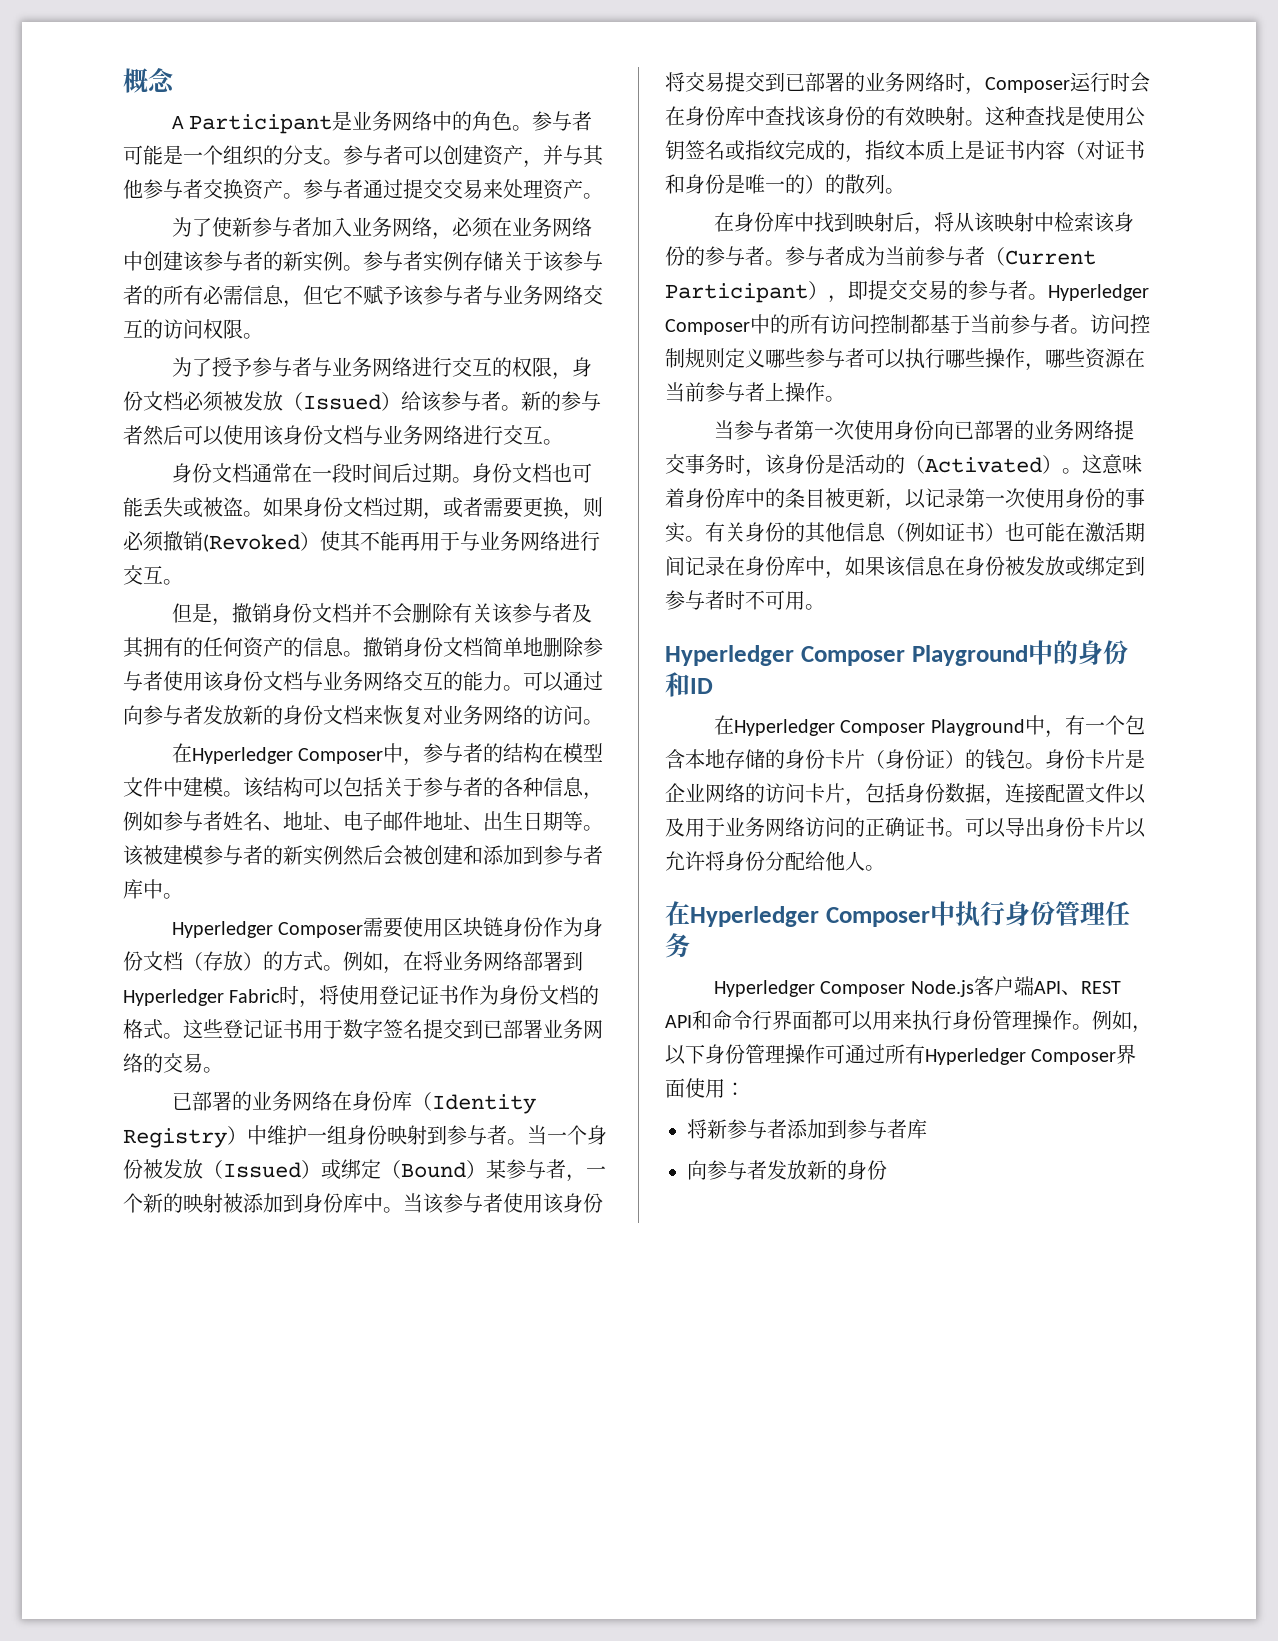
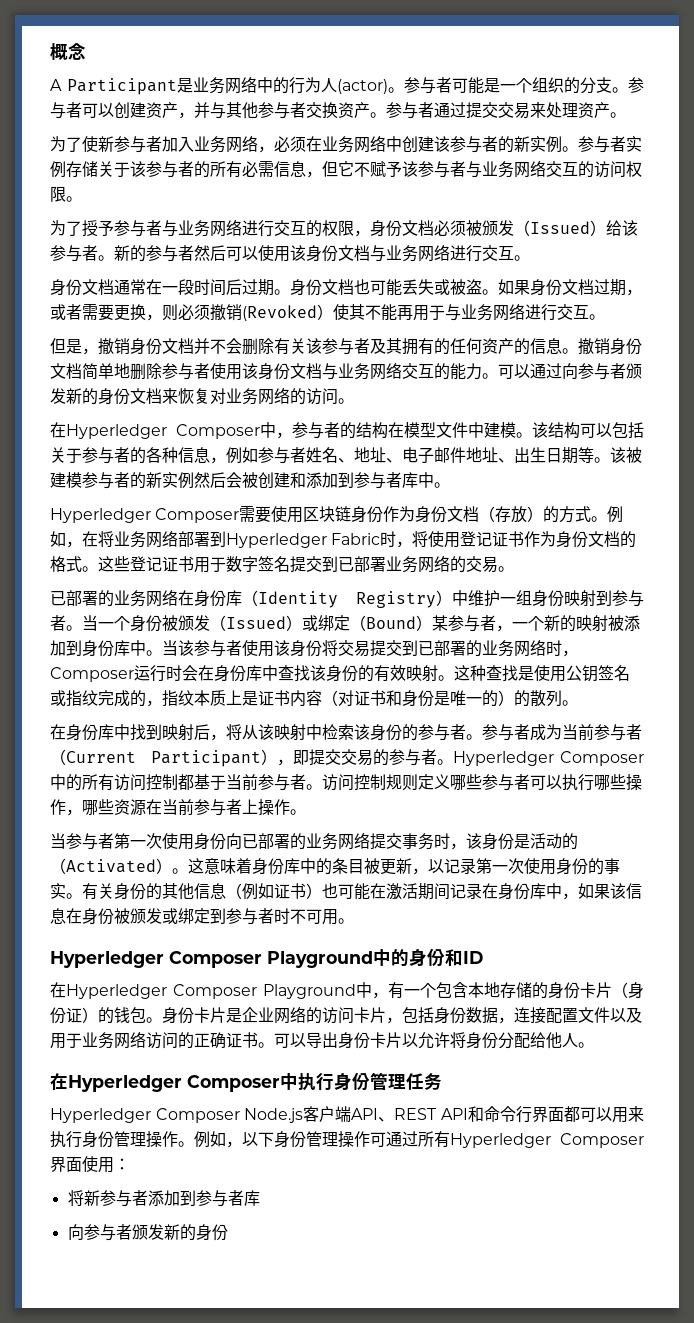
[472,111,513,131] 角色 -> [289,77,389,94] 行为人(actor)
[243,391,283,411] 发放 -> [482,220,514,236] 颁发
[203,705,243,725] 发放 -> [626,363,642,379] [50,388,66,404] 颁发
[163,1159,203,1179] 发放 -> [178,615,210,631] 颁发
[1025,556,1065,576] 发放 -> [130,908,162,924] 颁发
[767,1160,807,1180] 发放 -> [131,1224,164,1240] 颁发

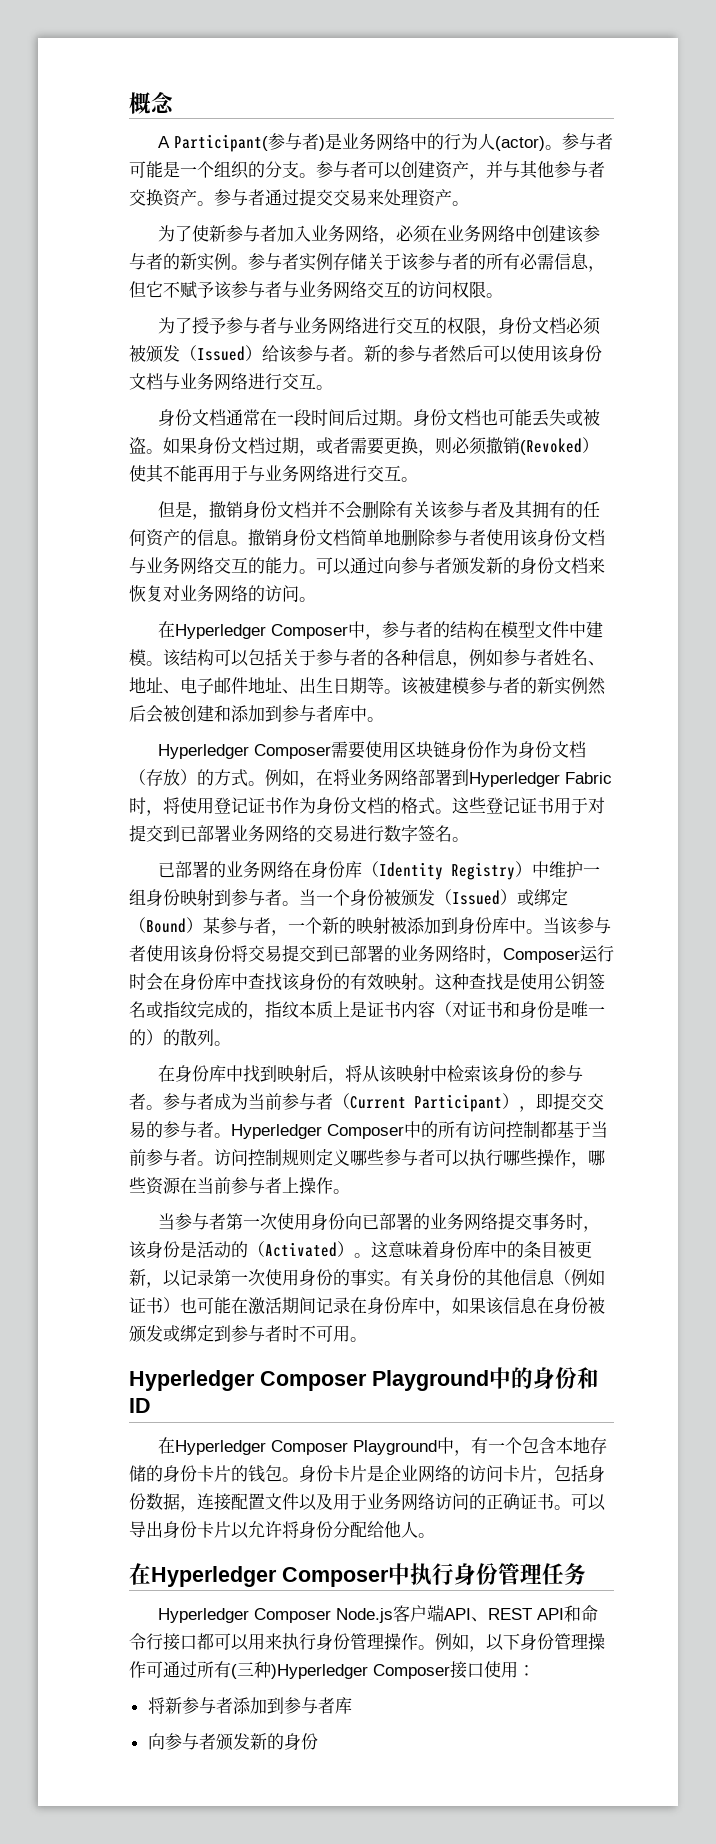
[67,78,178,95] Participant -> [173,133,325,152] Participant(参与者)
[226,556,290,572] 数字签名 -> [588,797,605,814] 对
(498, 565) none -> [350,825,452,842] 进行数字签名
[612,982,644,999] [50,1007,98,1024] （身份证） -> (231, 1473) none
[532,1106,564,1122] 界面 -> [163,1633,197,1651] 接口
[450,1133,644,1148] [50,1156,82,1172] Hyperledger Composer界面 -> [231,1661,484,1679] (三种)Hyperledger Composer接口

